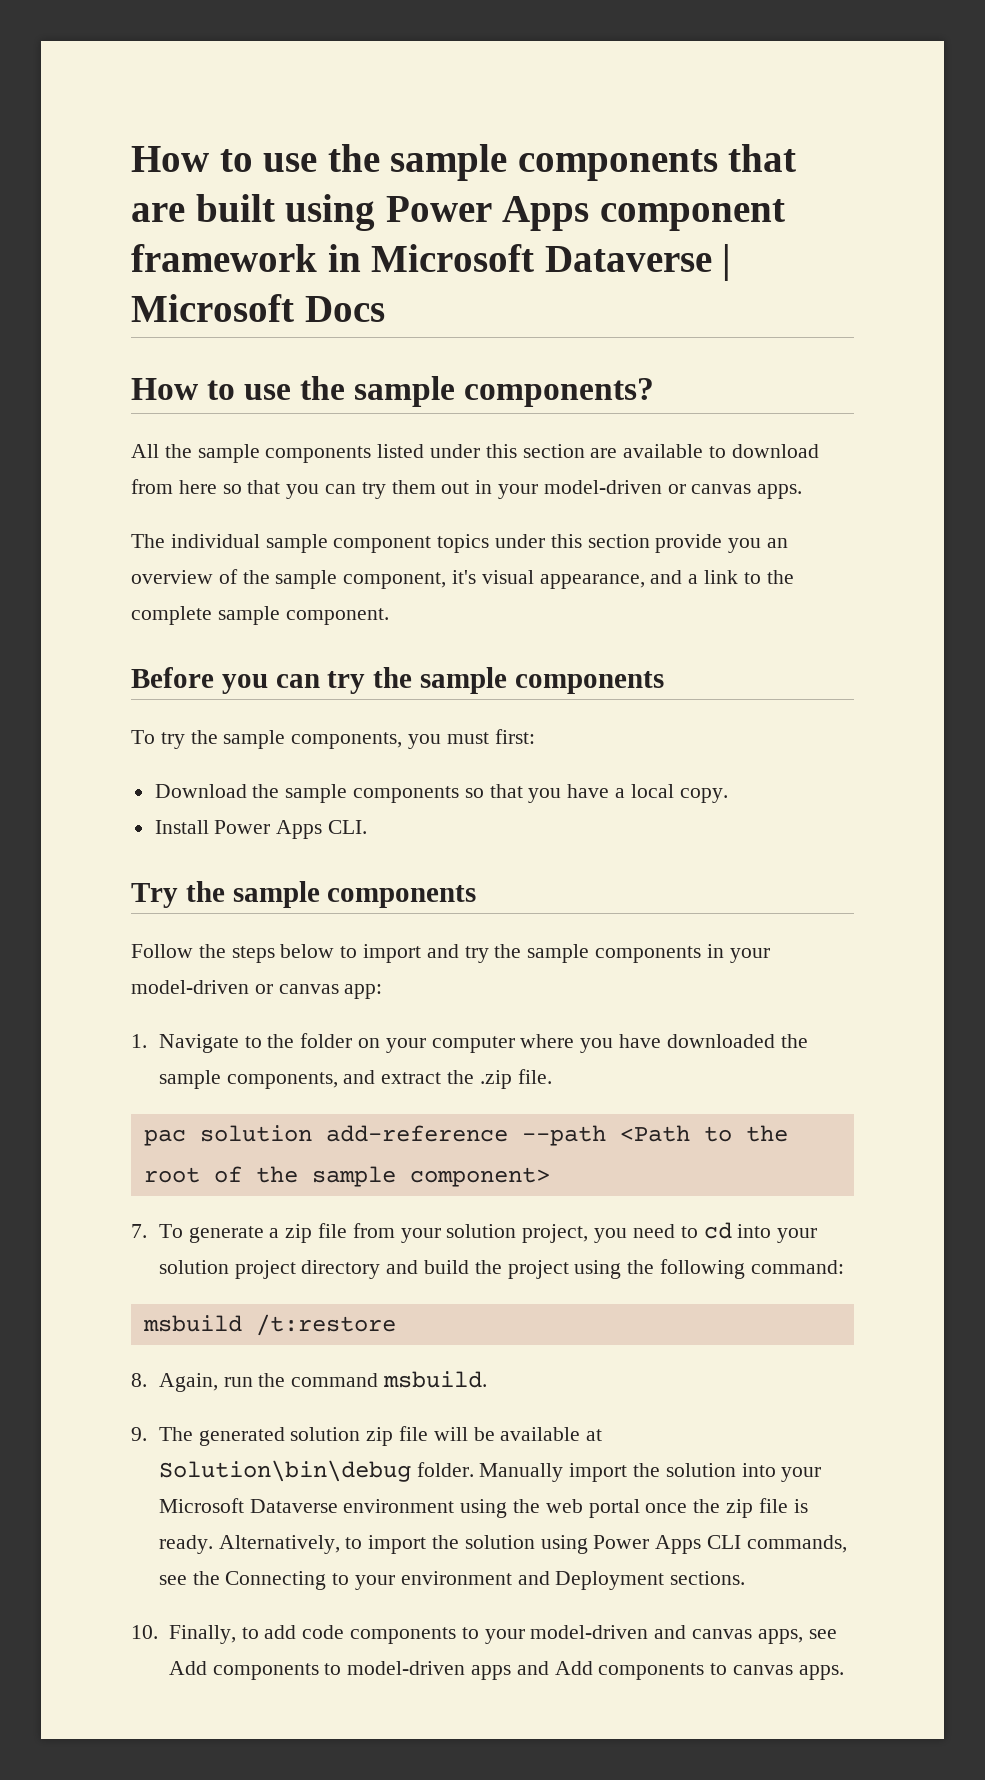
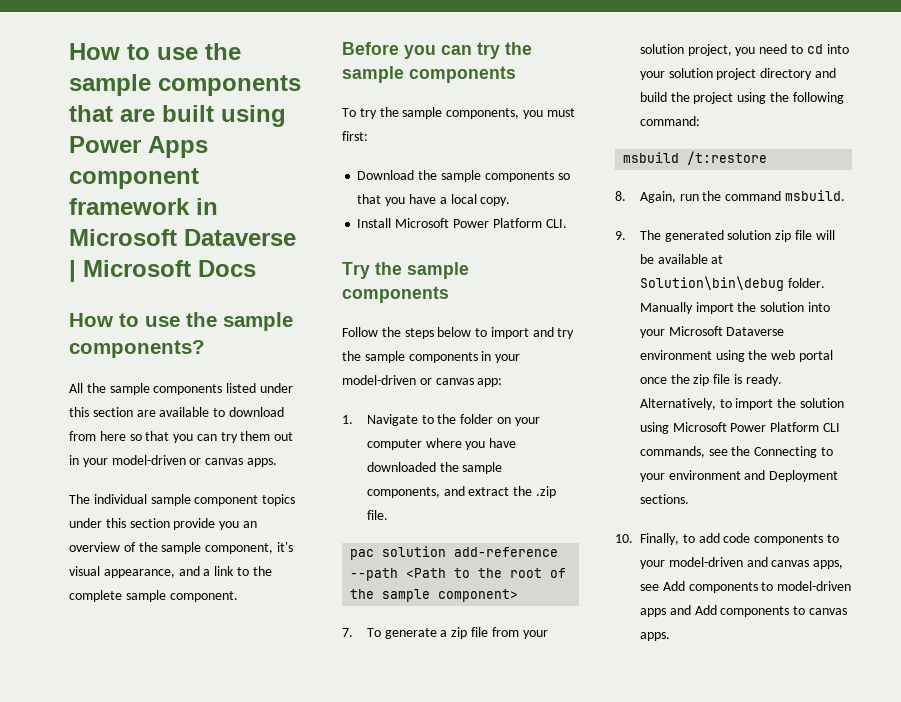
[214,820,323,839] Power Apps -> [395,218,542,228] Microsoft Power Platform
[593,1535,702,1554] Power Apps -> [672,422,820,432] Microsoft Power Platform

